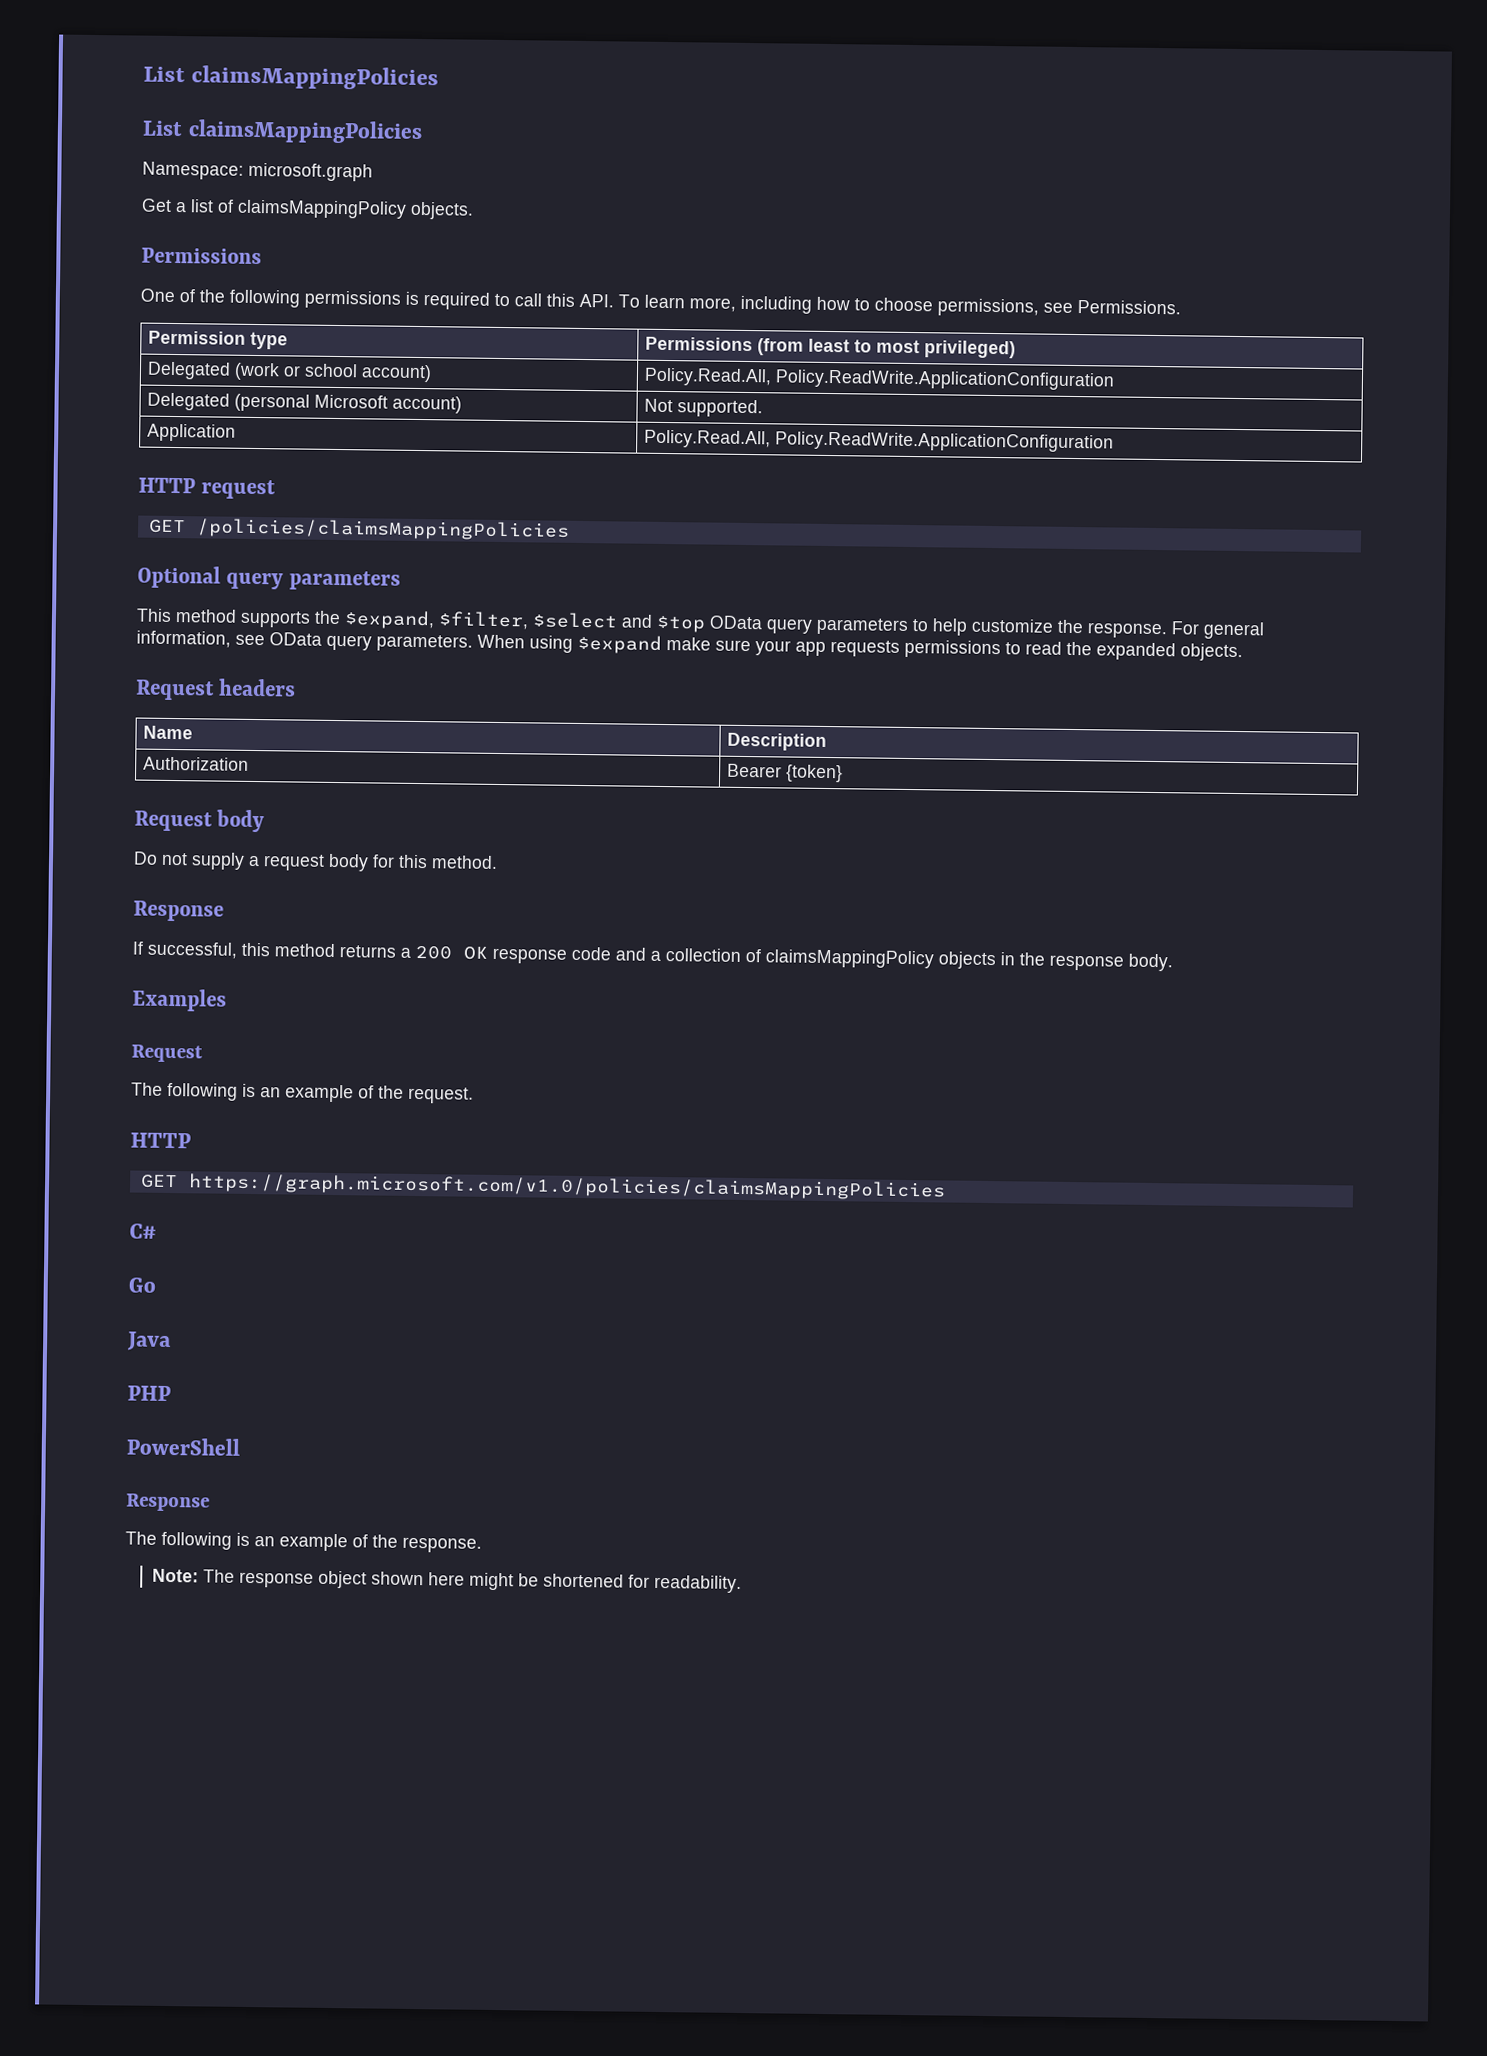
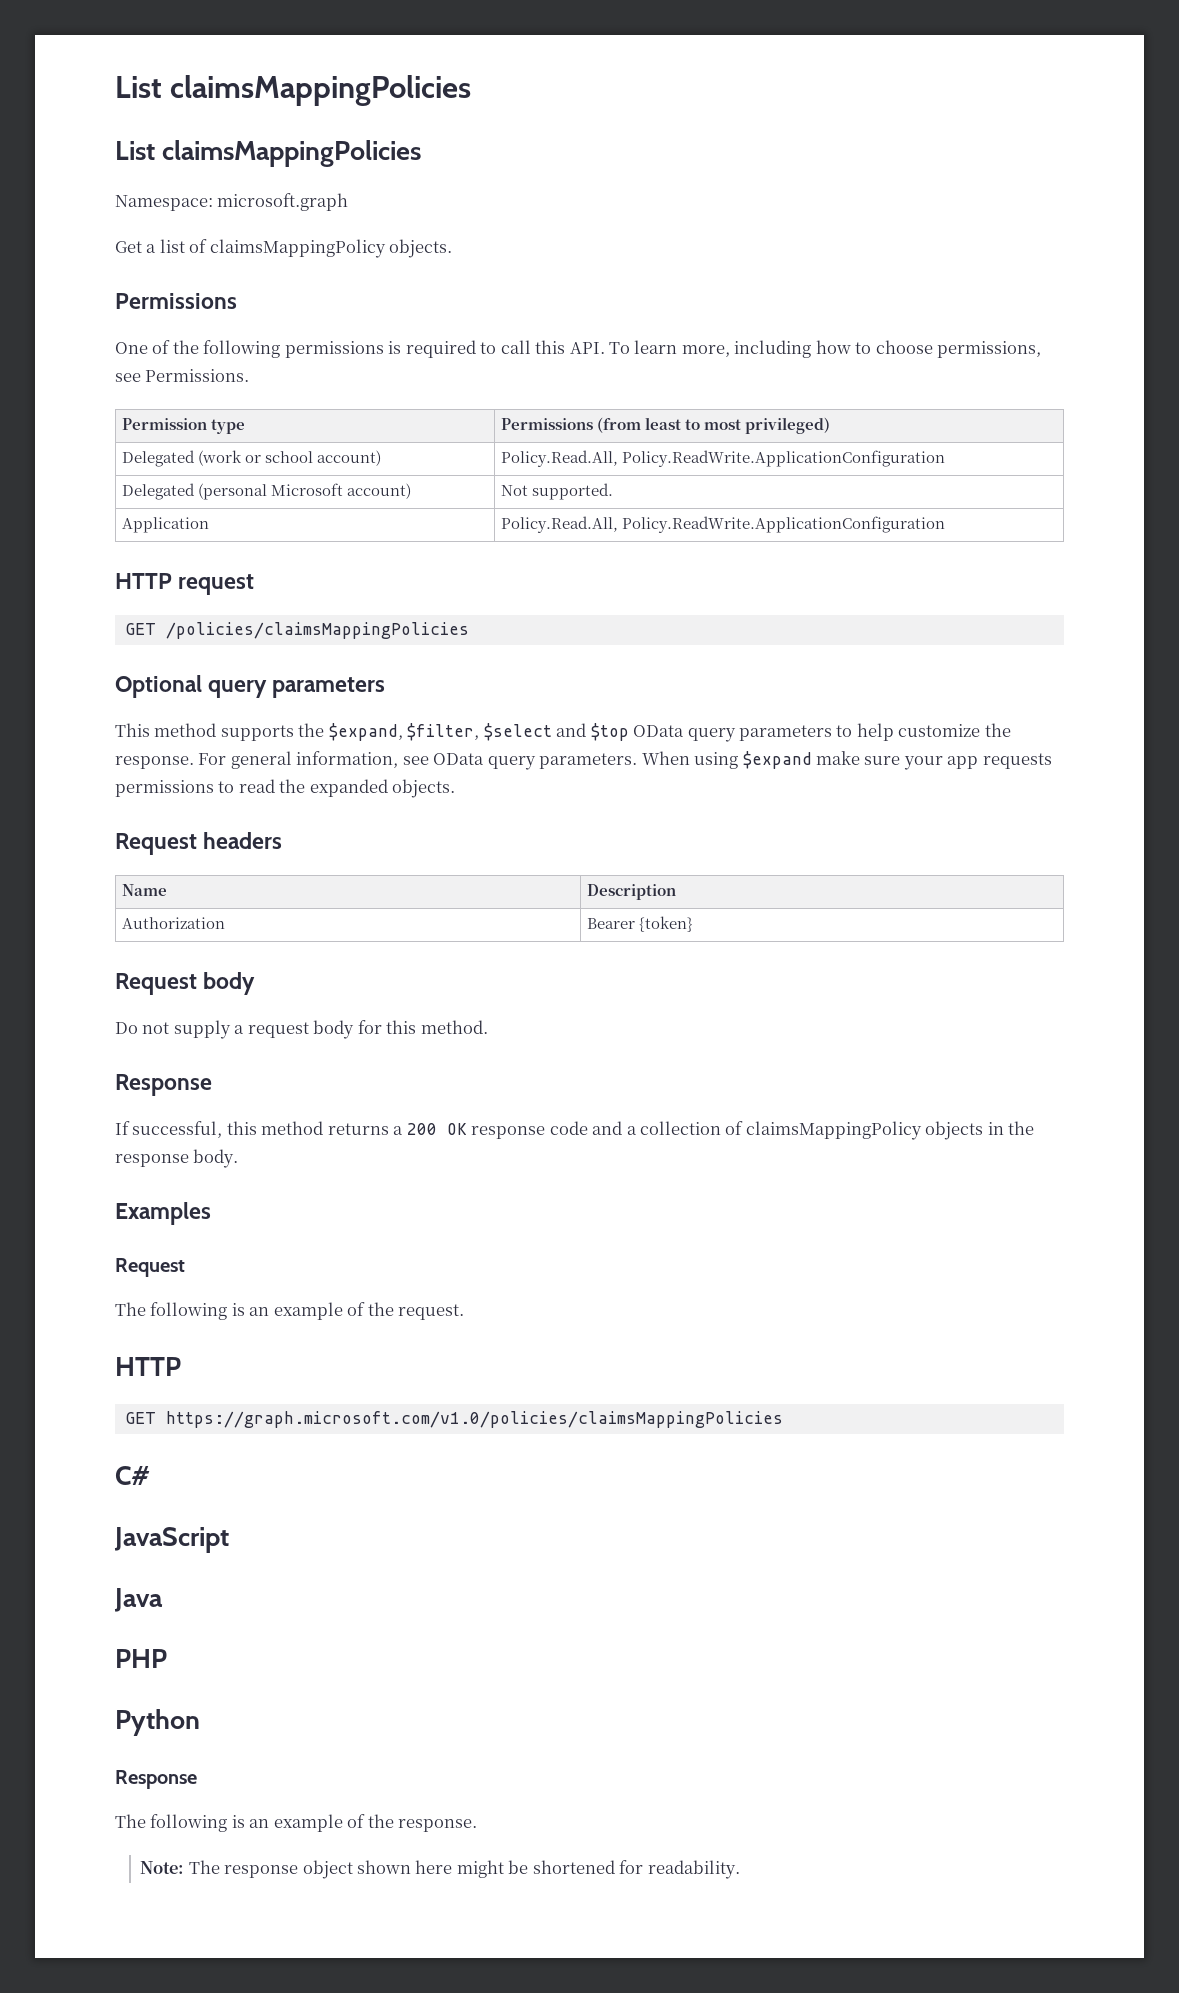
[128,1277,156,1293] Go -> [114,1527,229,1553] JavaScript
[126,1437,240,1456] PowerShell -> [115,1709,200,1736] Python

